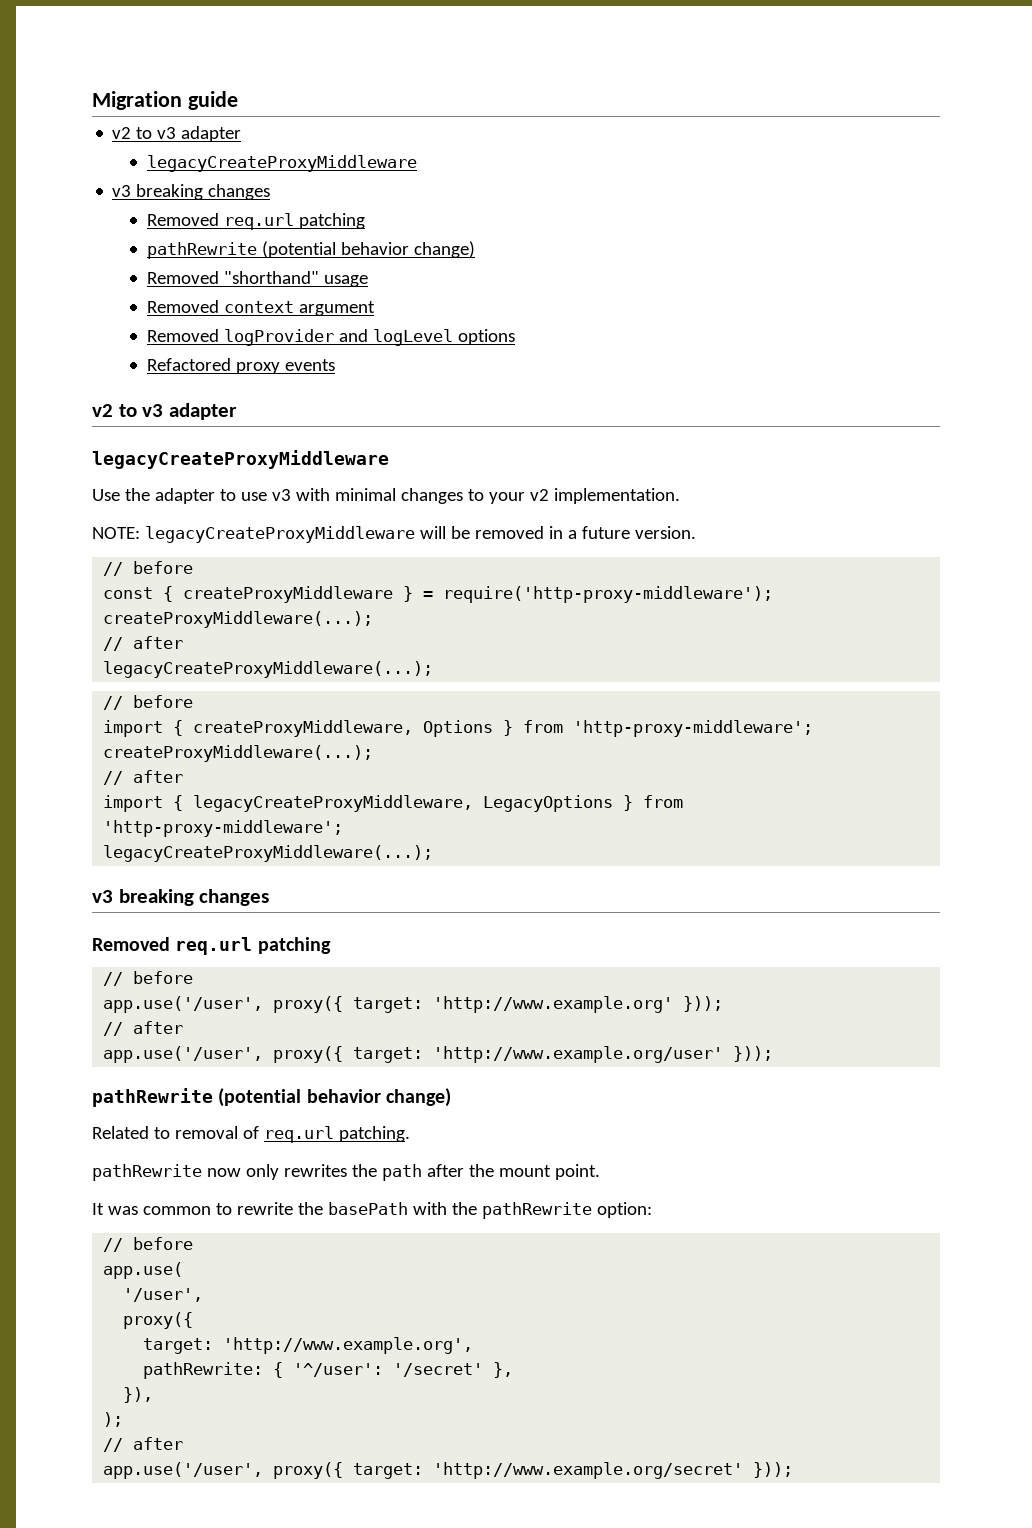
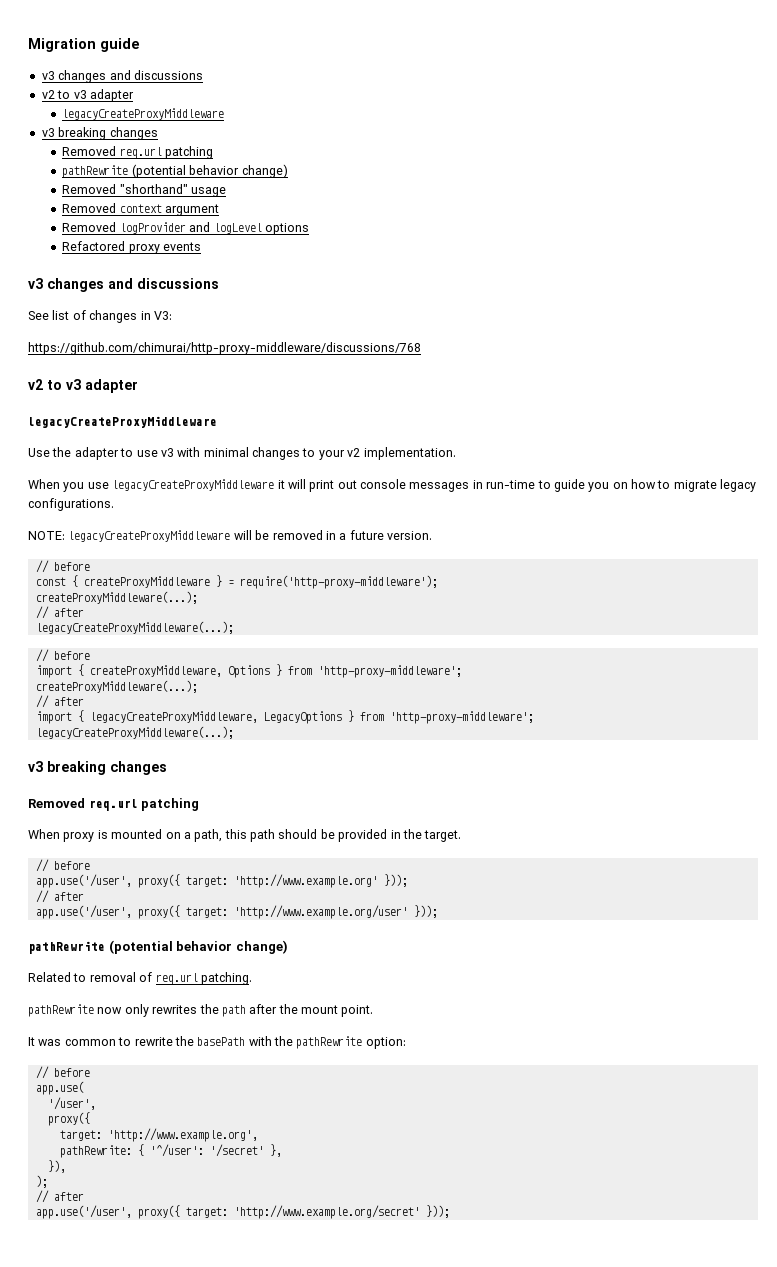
(238, 100) none -> [41,70,203,83] // v3 changes and discussions
(335, 365) none -> [28,278,219,292] [28,310,172,323] [28,342,421,355] // v3 changes and discussions // See list of changes in V3: // https://github.com/chimurai/http-proxy-middleware/discussions/768
(680, 496) none -> [28,479,757,492] [28,498,114,511] // When you use legacyCreateProxyMiddleware it will print out console messages in run-time to guide you on how to migrate legacy configurations.
(331, 945) none -> [28,829,462,842] // When proxy is mounted on a path, this path should be provided in the target.

